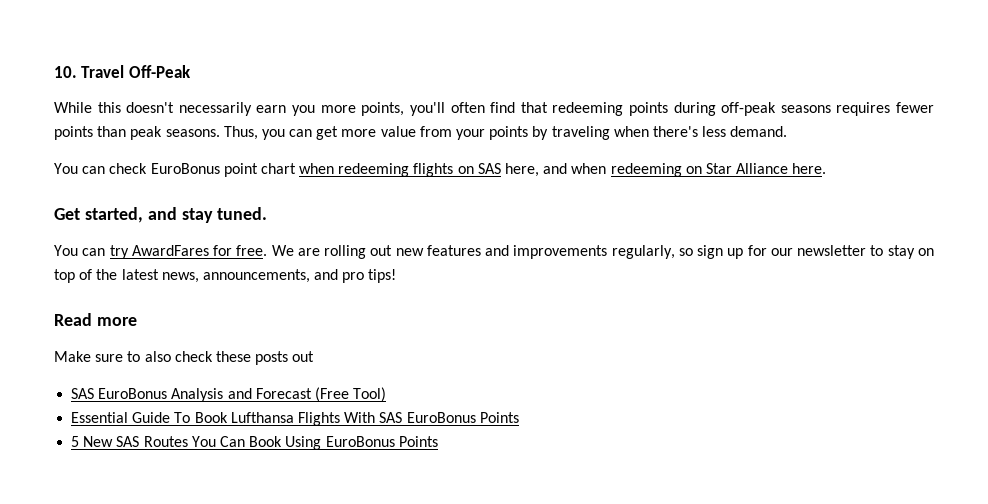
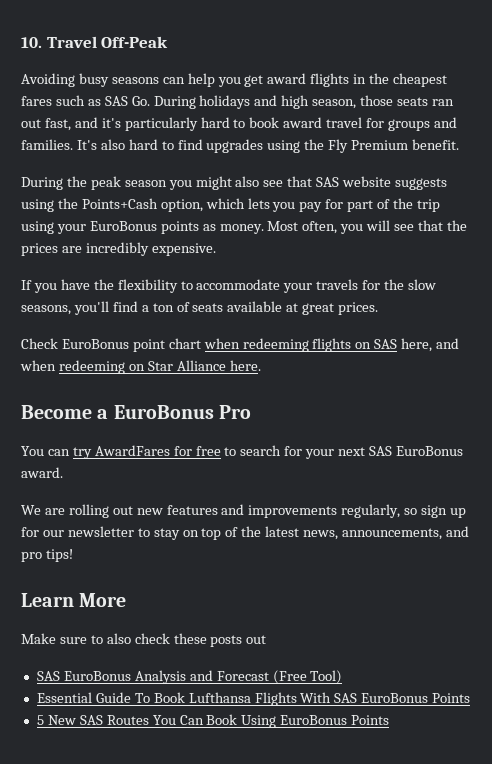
[54,102,934,116] [54,126,788,140] [54,163,148,174] While this doesn't necessarily earn you more points, you'll often find that redeeming points during off-peak seasons requires fewer points than peak seasons. Thus, you can get more value from your points by traveling when there's less demand. // You can check -> [21,73,448,87] [21,95,454,109] [21,117,457,131] [21,139,460,153] [21,176,448,190] [21,198,440,212] [21,220,467,234] [21,242,216,256] [21,279,437,293] [21,301,379,315] [21,338,58,349] Avoiding busy seasons can help you get award flights in the cheapest fares such as SAS Go. During holidays and high season, those seats ran out fast, and it's particularly hard to book award travel for groups and families. It's also hard to find upgrades using the Fly Premium benefit. // During the peak season you might also see that SAS website suggests using the Points+Cash option, which lets you pay for part of the trip using your EuroBonus points as money. Most often, you will see that the prices are incredibly expensive. // If you have the flexibility to accommodate your travels for the slow seasons, you'll find a ton of seats available at great prices. // Check
[54,207,268,223] Get started, and stay tuned. -> [21,405,251,419] Become a EuroBonus Pro
[236,245,268,256] free. -> [195,445,463,459] [21,467,63,478] free to search for your next SAS EuroBonus award. //
[54,313,137,326] Read more -> [21,593,127,607] Learn More

